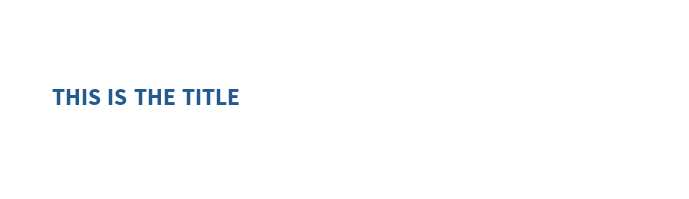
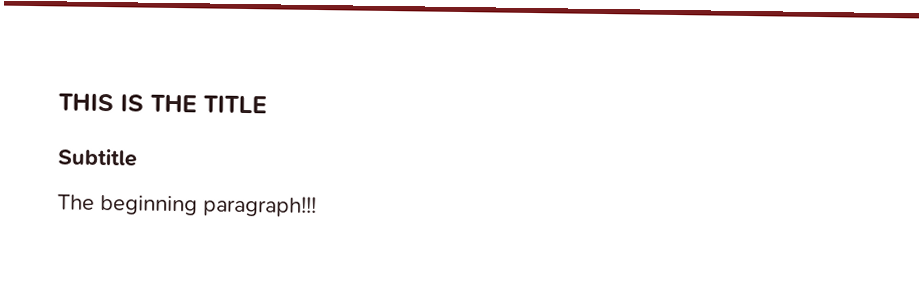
(241, 97) none -> [57,148,138,167] [57,194,317,218] // Subtitle // The beginning paragraph!!!

